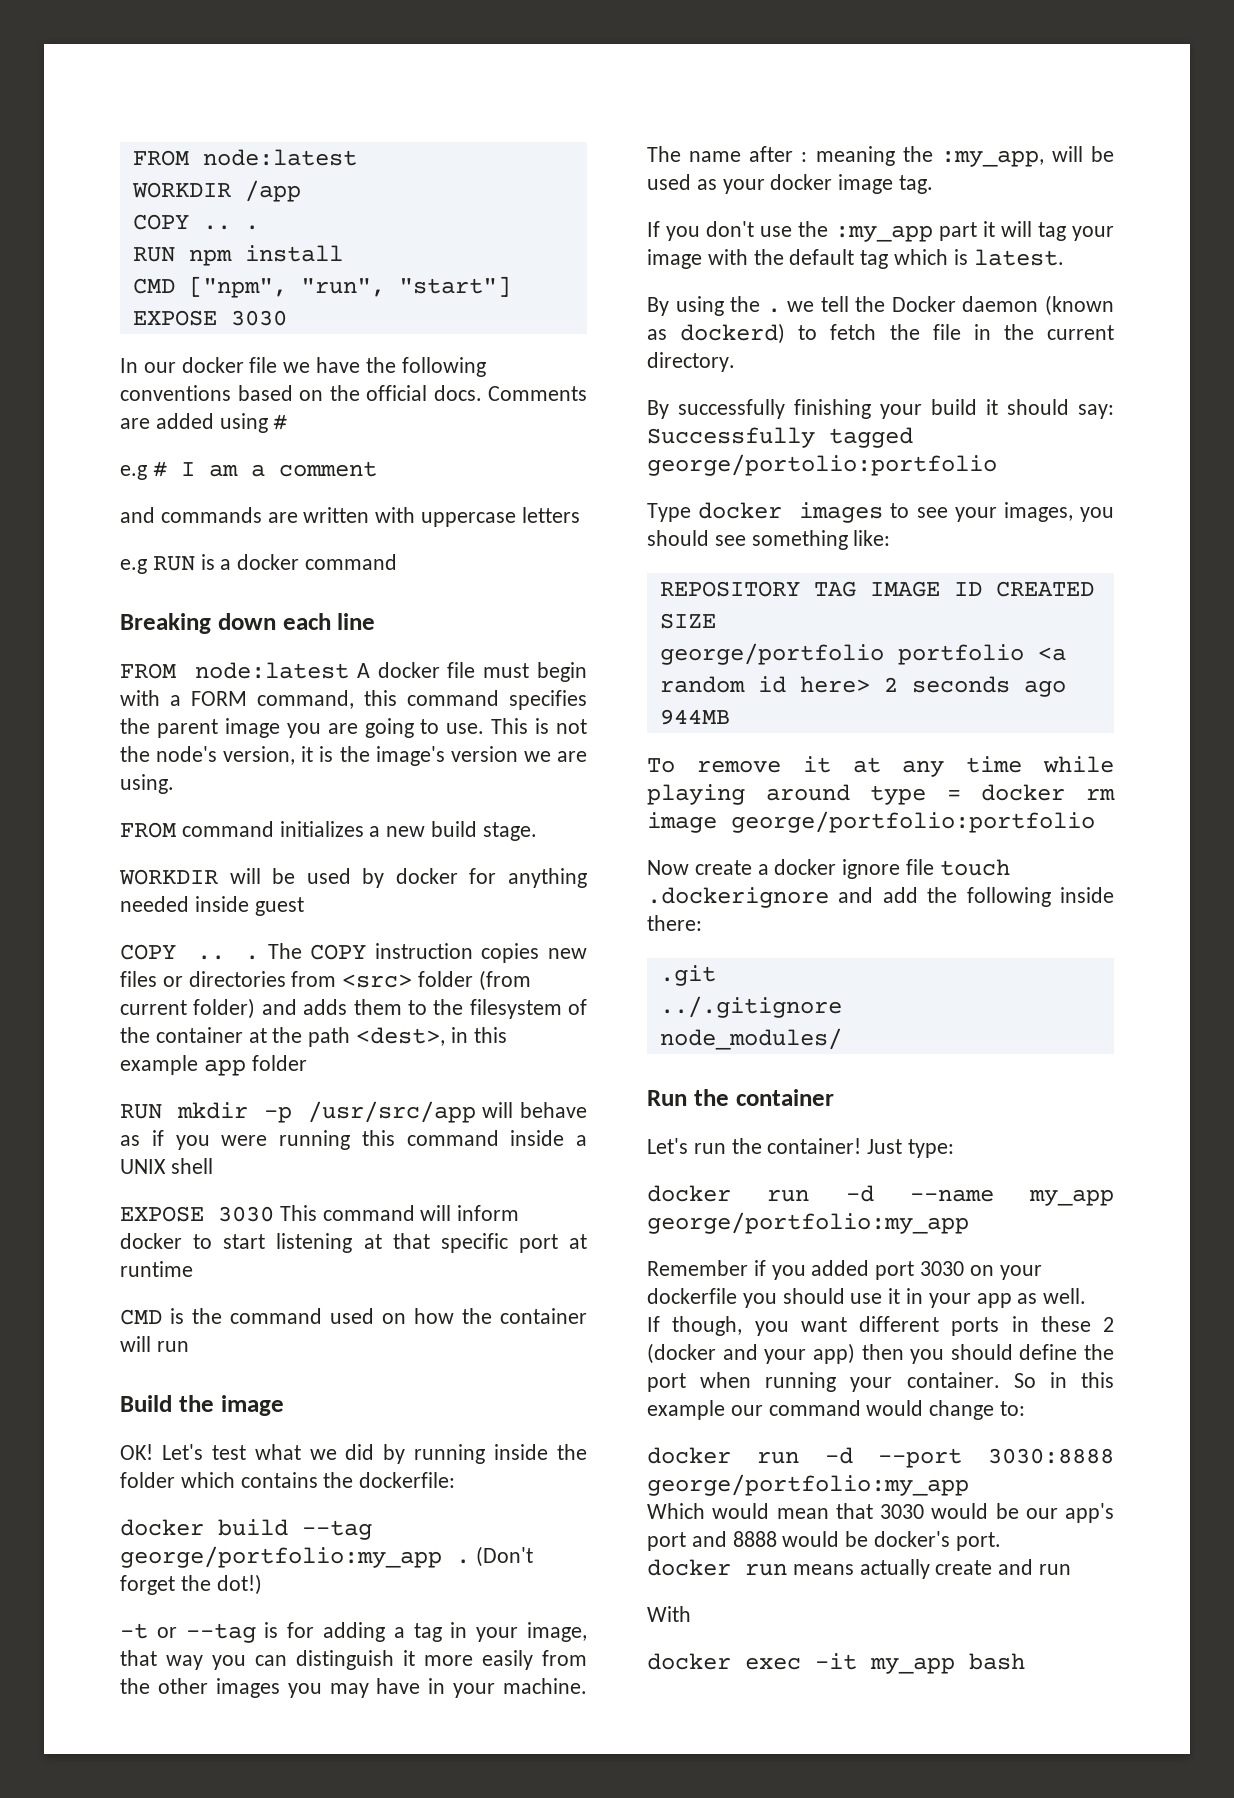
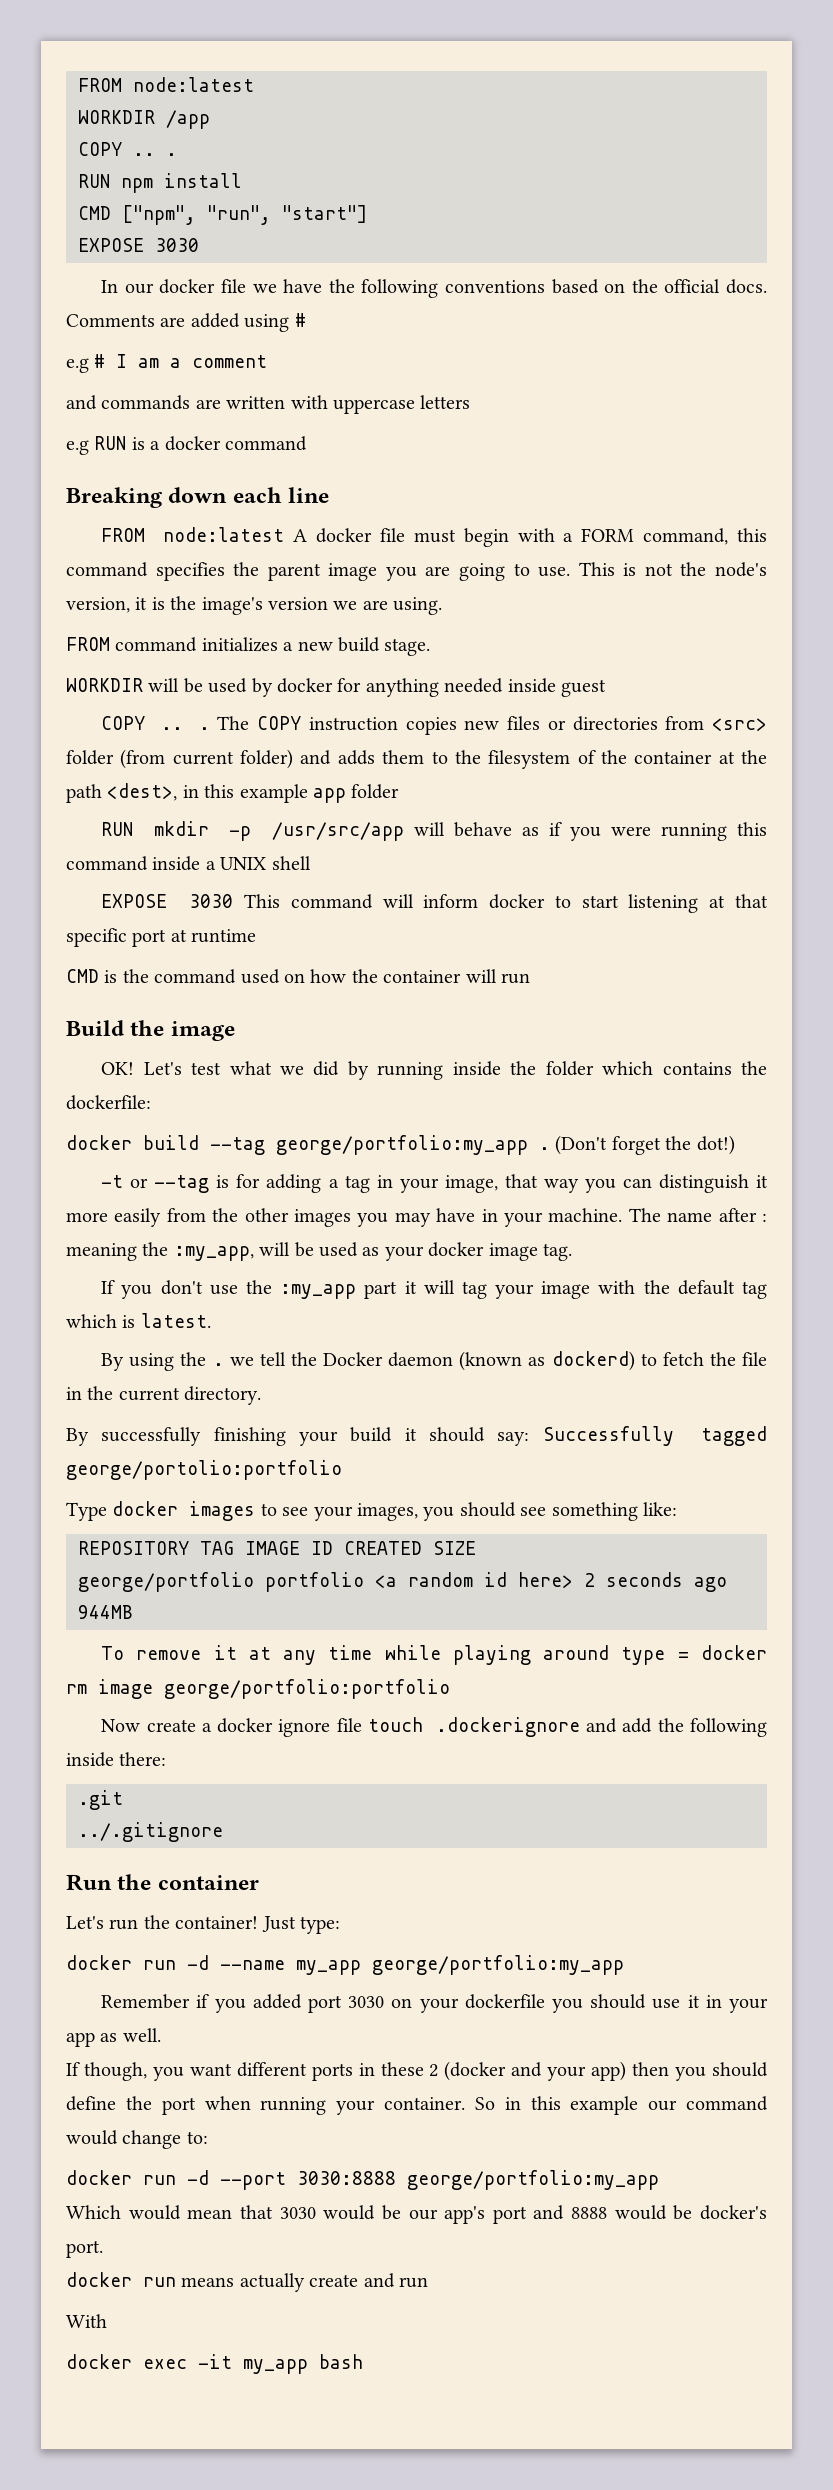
[659,1028,842,1050] // node_modules/ -> (223, 1832) none

